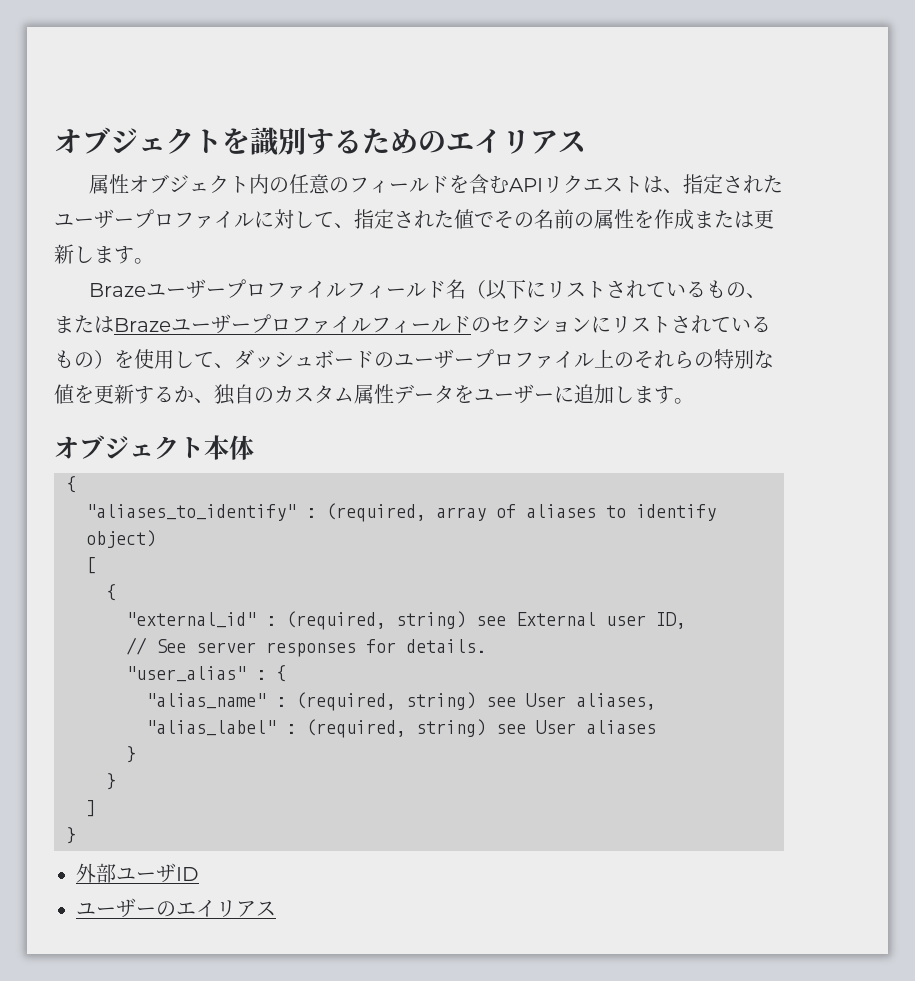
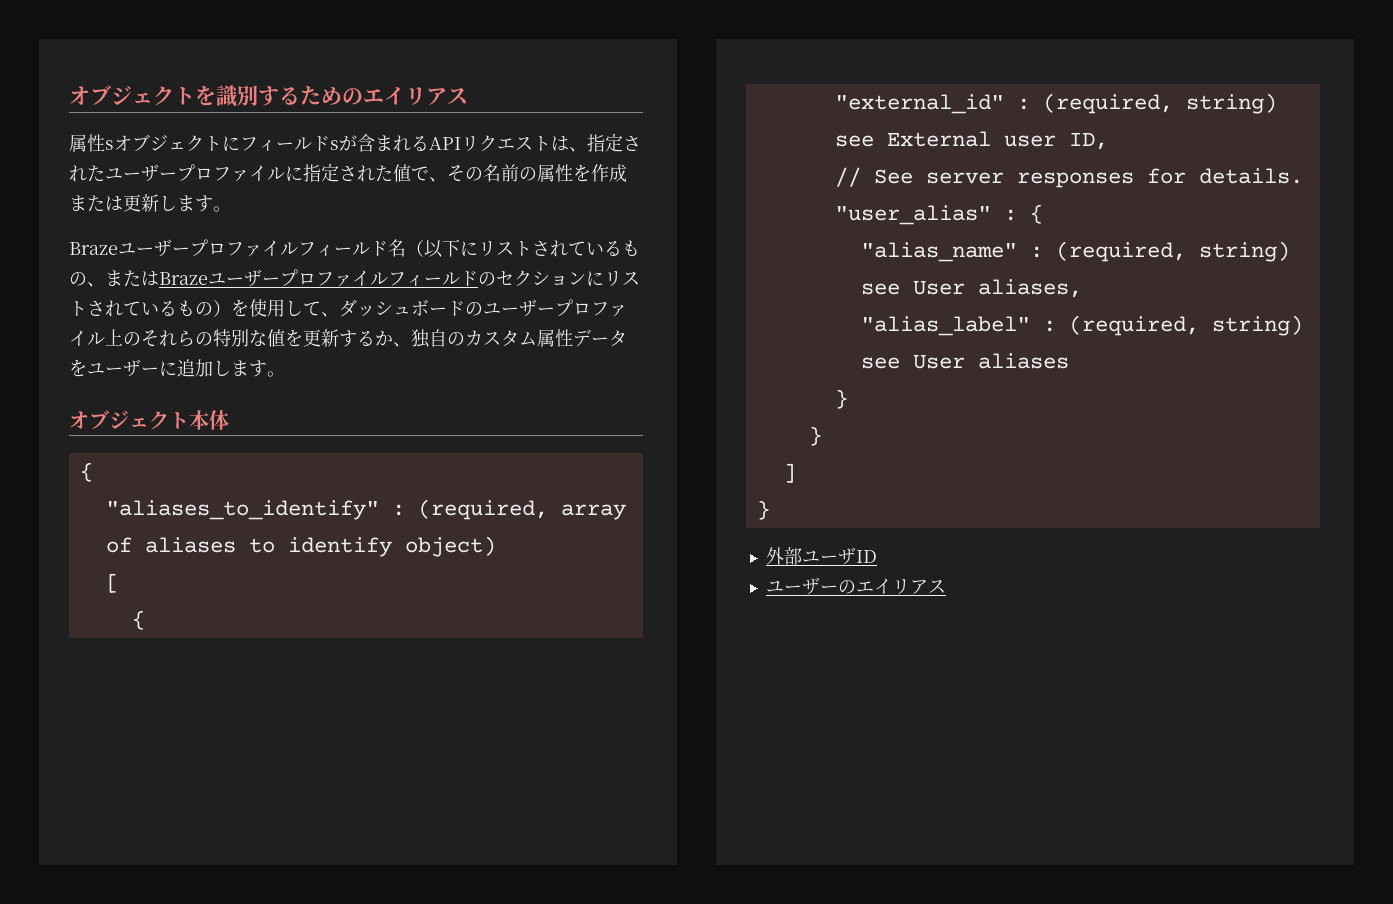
[129,174,510,194] オブジェクト内の任意のフィールドを含む -> [105,134,429,152] sオブジェクトにフィールドsが含まれる
[274,209,354,229] 対して、 -> (303, 173) none
(494, 219) none -> [429,177,447,182] 、

